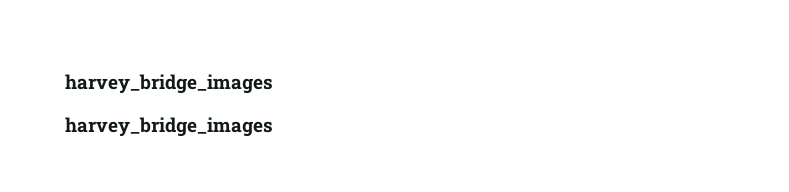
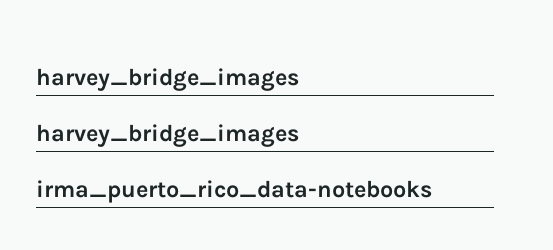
(273, 127) none -> [36,180,432,203] // irma_puerto_rico_data-notebooks

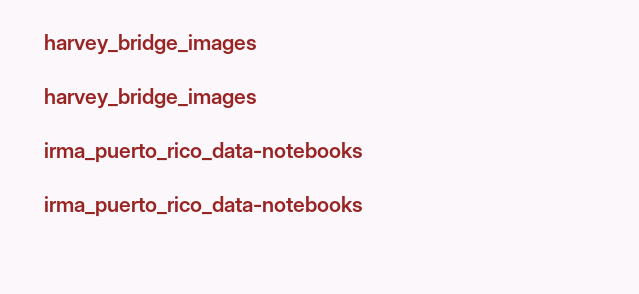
(432, 191) none -> [44,196,363,217] // irma_puerto_rico_data-notebooks

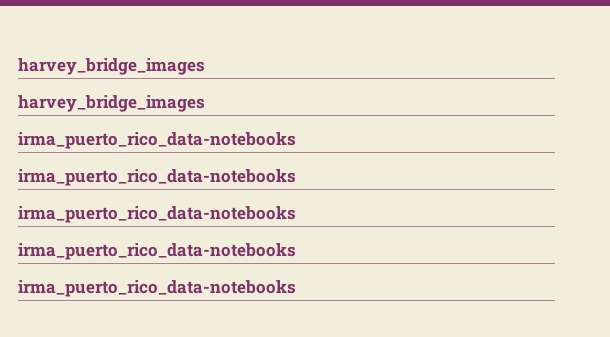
(363, 206) none -> [18,206,296,223] [18,243,296,260] [18,280,296,297] // irma_puerto_rico_data-notebooks // irma_puerto_rico_data-notebooks // irma_puerto_rico_data-notebooks

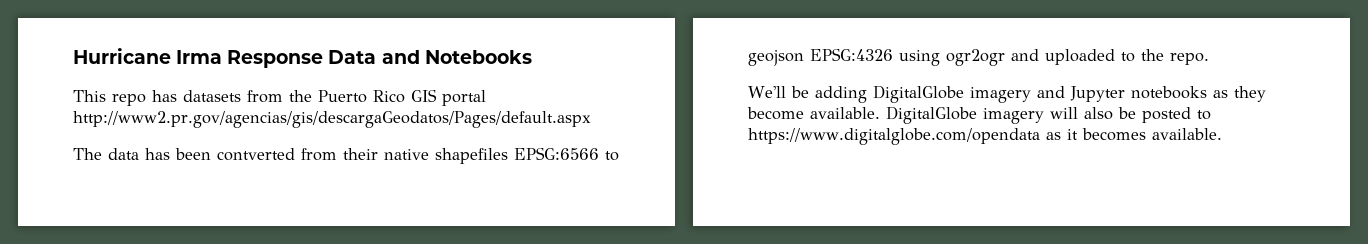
[18,58,205,75] [18,95,205,112] [18,132,296,149] [18,169,296,186] [18,206,296,223] [18,243,296,260] [18,280,296,297] harvey_bridge_images // harvey_bridge_images // irma_puerto_rico_data-notebooks // irma_puerto_rico_data-notebooks // irma_puerto_rico_data-notebooks // irma_puerto_rico_data-notebooks // irma_puerto_rico_data-notebooks -> [73,48,532,68] [73,89,486,106] [73,111,591,128] [73,147,619,164] [748,48,1209,66] [748,85,1266,103] [747,106,1211,124] [748,128,1222,145] Hurricane Irma Response Data and Notebooks // This repo has datasets from the Puerto Rico GIS portal http://www2.pr.gov/agencias/gis/descargaGeodatos/Pages/default.aspx // The data has been contverted from their native shapefiles EPSG:6566 to geojson EPSG:4326 using ogr2ogr and uploaded to the repo. // We'll be adding DigitalGlobe imagery and Jupyter notebooks as they become available. DigitalGlobe imagery will also be posted to https://www.digitalglobe.com/opendata as it becomes available.

